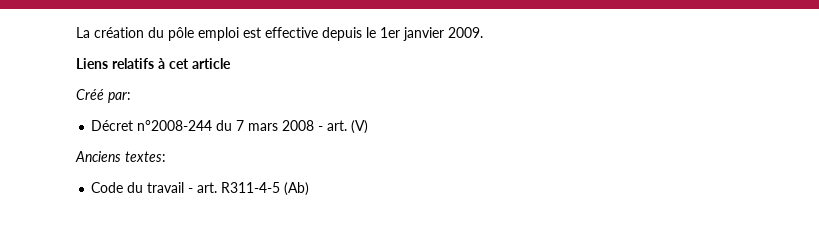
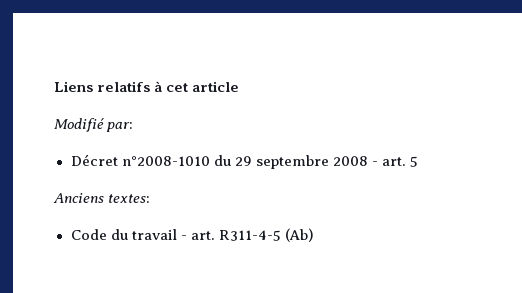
[76,27,483,41] La création du pôle emploi est effective depuis le 1er janvier 2009. // -> (54, 86) none
[76,89,104,100] Créé -> [54,118,104,132] Modifié
[137,120,279,131] n°2008-244 du 7 mars -> [121,155,329,169] n°2008-1010 du 29 septembre
[351,120,369,134] (V) -> [409,156,418,167] 5

